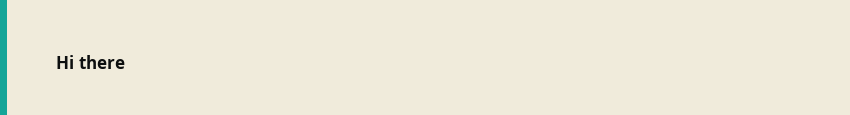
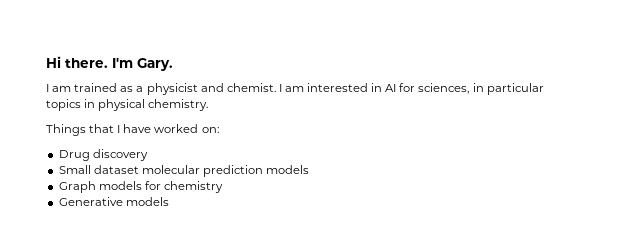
[78,55,125,69] there -> [65,58,173,71] [46,83,544,95] [46,99,209,111] [46,124,219,136] [58,149,148,161] [58,165,310,177] [58,181,223,193] [58,197,169,206] there. I'm Gary. // I am trained as a physicist and chemist. I am interested in AI for sciences, in particular topics in physical chemistry. // Things that I have worked on: // Drug discovery // Small dataset molecular prediction models // Graph models for chemistry // Generative models

